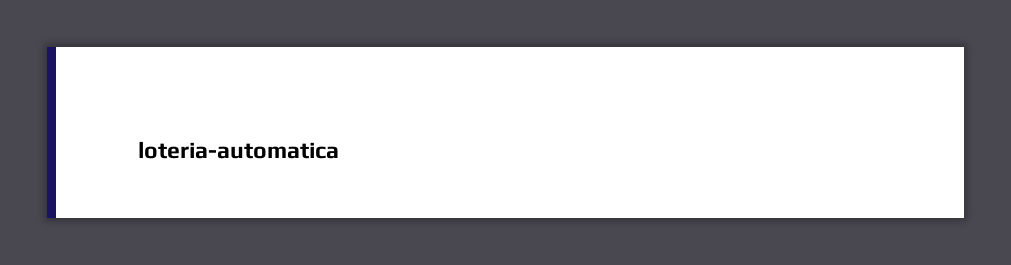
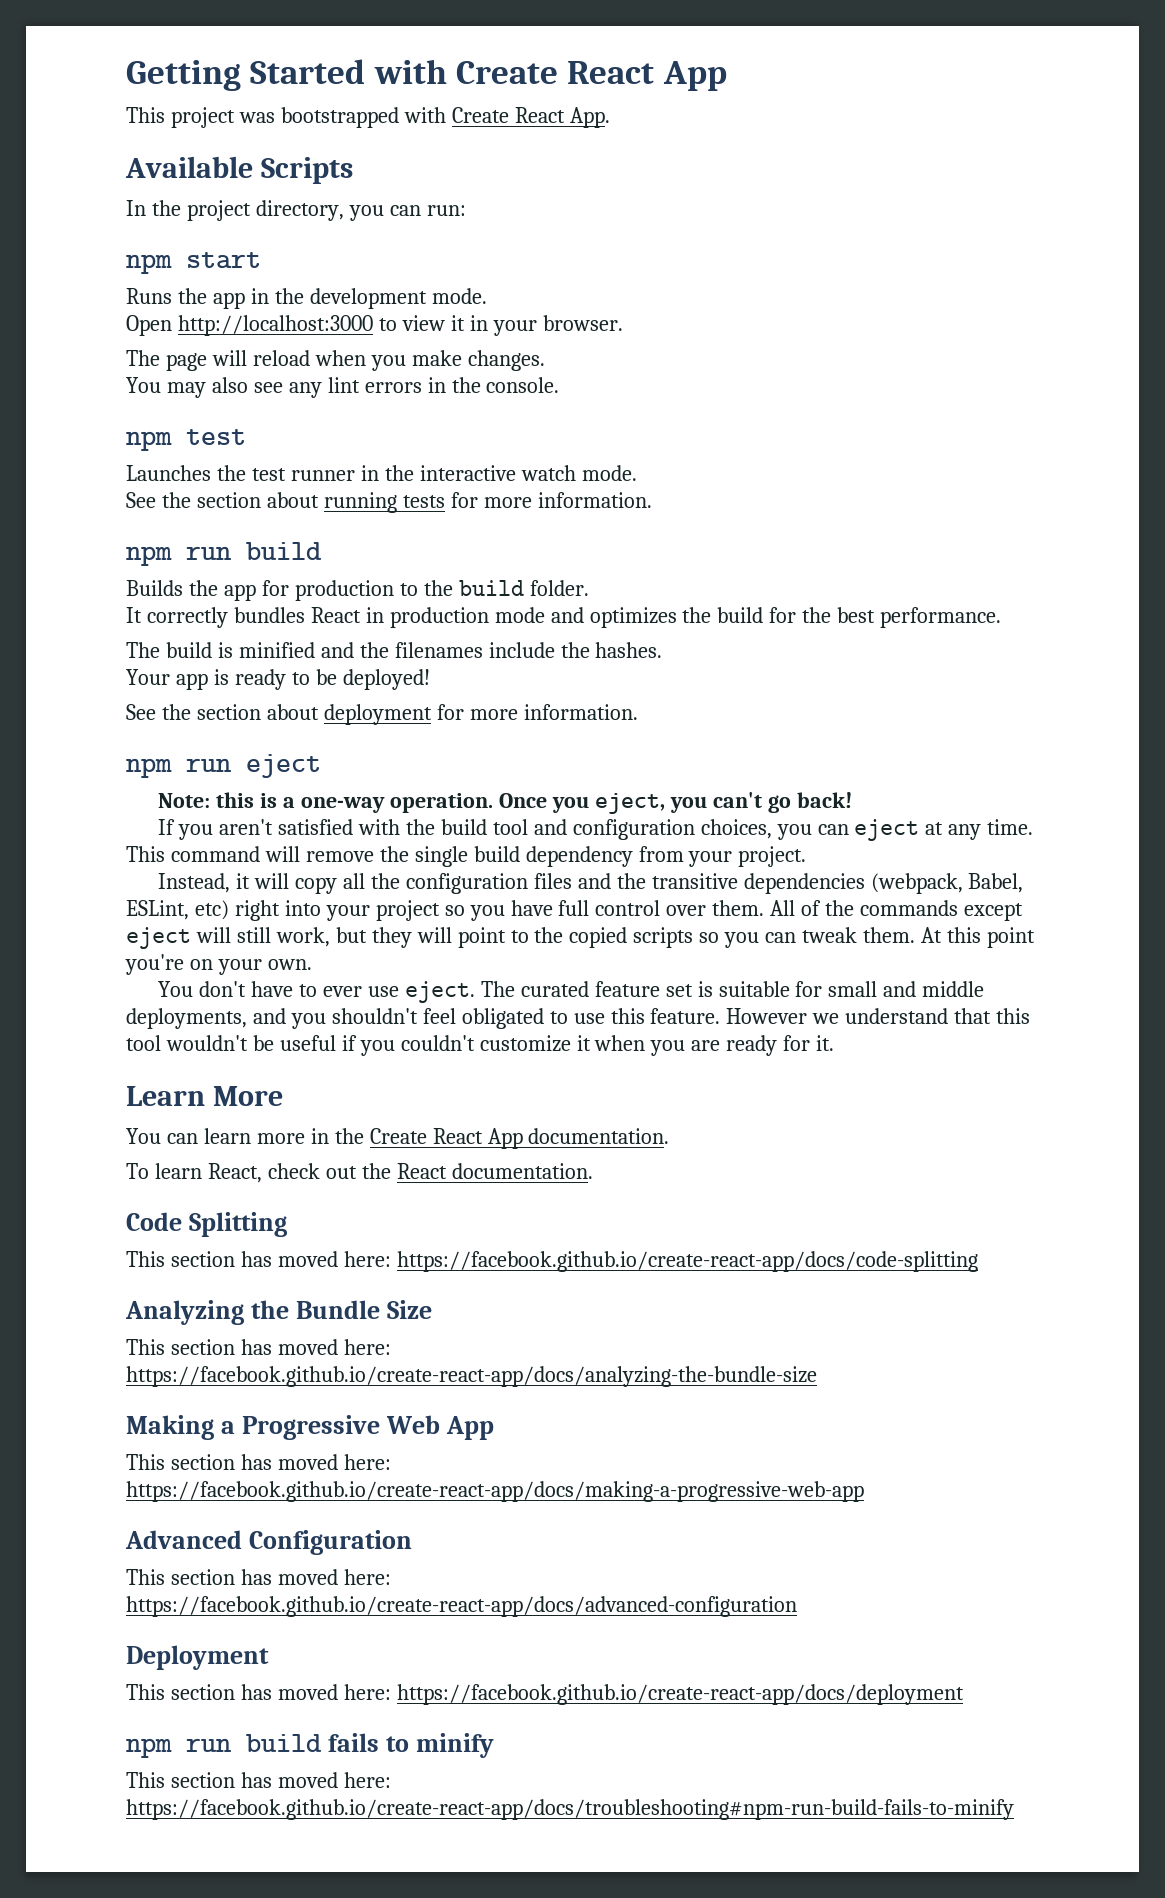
[138,141,339,159] loteria-automatica -> [126,59,727,91] [126,107,610,128] [125,156,353,184] [126,200,466,221] [126,252,261,274] [126,288,487,309] [126,315,623,336] [126,350,545,371] [126,377,560,398] [126,429,246,451] [126,465,637,481] [126,492,652,513] [126,542,322,566] [126,580,589,601] [126,607,1002,628] [126,642,663,658] [126,669,430,690] [126,704,638,725] [126,754,321,778] [158,792,852,814] [158,819,1034,841] [126,846,807,867] [158,873,1024,894] [126,900,1023,921] [126,927,1035,949] [125,954,312,975] [158,981,985,1003] [126,1008,1031,1029] [126,1035,835,1056] [126,1086,283,1106] [126,1128,670,1149] [126,1163,593,1183] [126,1212,287,1237] [126,1251,978,1272] [125,1300,432,1325] [126,1339,391,1355] [126,1366,817,1387] [126,1415,494,1440] [126,1454,391,1470] [126,1481,864,1502] [125,1530,412,1555] [126,1569,391,1585] [126,1596,797,1617] [126,1645,269,1670] [126,1684,964,1705] [126,1733,494,1758] [126,1772,391,1788] [126,1799,1014,1820] Getting Started with Create React App // This project was bootstrapped with Create React App. // Available Scripts // In the project directory, you can run: // npm start // Runs the app in the development mode. // Open http://localhost:3000 to view it in your browser. // The page will reload when you make changes. // You may also see any lint errors in the console. // npm test // Launches the test runner in the interactive watch mode. // See the section about running tests for more information. // npm run build // Builds the app for production to the build folder. // It correctly bundles React in production mode and optimizes the build for the best performance. // The build is minified and the filenames include the hashes. // Your app is ready to be deployed! // See the section about deployment for more information. // npm run eject // Note: this is a one-way operation. Once you eject, you can't go back! // If you aren't satisfied with the build tool and configuration choices, you can eject at any time. This command will remove the single build dependency from your project. // Instead, it will copy all the configuration files and the transitive dependencies (webpack, Babel, ESLint, etc) right into your project so you have full control over them. All of the commands except eject will still work, but they will point to the copied scripts so you can tweak them. At this point you're on your own. // You don't have to ever use eject. The curated feature set is suitable for small and middle deployments, and you shouldn't feel obligated to use this feature. However we understand that this tool wouldn't be useful if you couldn't customize it when you are ready for it. // Learn More // You can learn more in the Create React App documentation. // To learn React, check out the React documentation. // Code Splitting // This section has moved here: https://facebook.github.io/create-react-app/docs/code-splitting // Analyzing the Bundle Size // This section has moved here: https://facebook.github.io/create-react-app/docs/analyzing-the-bundle-size // Making a Progressive Web App // This section has moved here: https://facebook.github.io/create-react-app/docs/making-a-progressive-web-app // Advanced Configuration // This section has moved here: https://facebook.github.io/create-react-app/docs/advanced-configuration // Deployment // This section has moved here: https://facebook.github.io/create-react-app/docs/deployment // npm run build fails to minify // This section has moved here: https://facebook.github.io/create-react-app/docs/troubleshooting#npm-run-build-fails-to-minify

